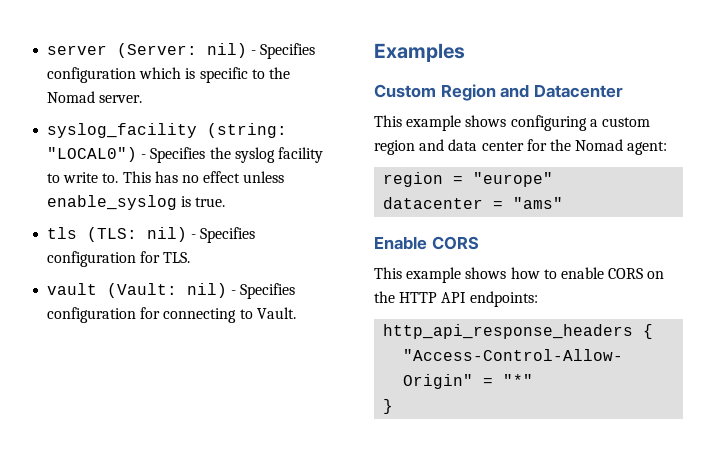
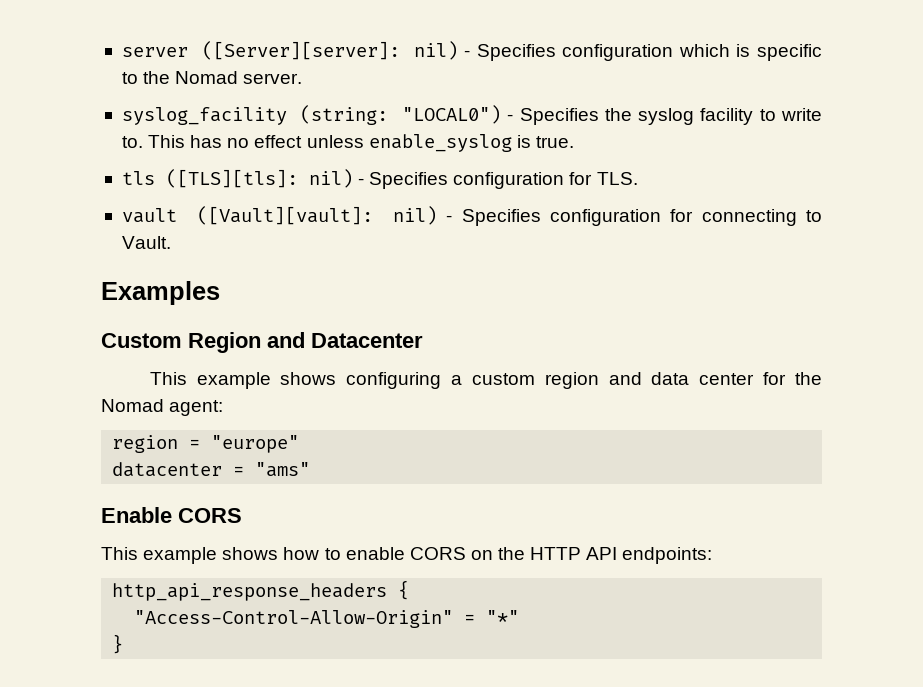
[117,43,198,58] (Server: -> [201,41,400,60] ([Server][server]:
[87,227,138,242] (TLS: -> [165,169,298,188] ([TLS][tls]:
[107,283,178,298] (Vault: -> [196,206,373,225] ([Vault][vault]:

